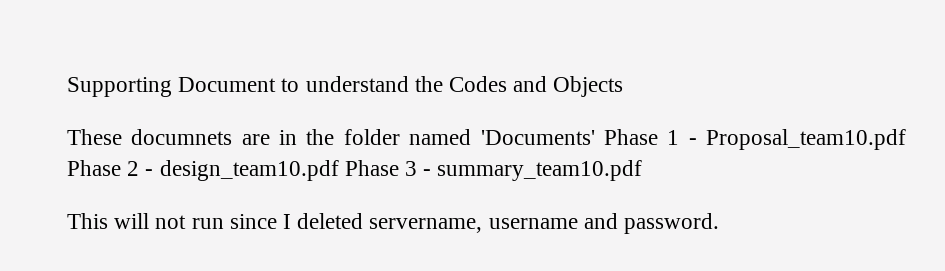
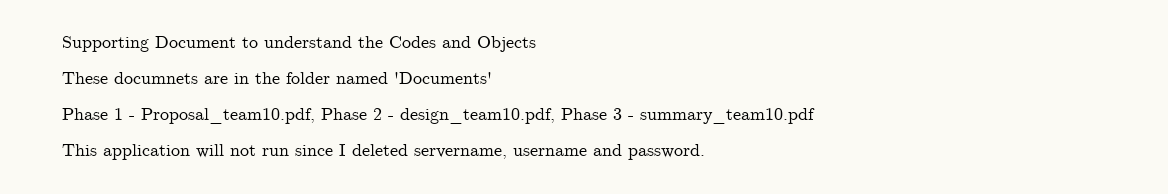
(595, 137) none -> (492, 78) //
[706,129,907,150] Proposal_team10.pdf -> [141,108,315,124] Proposal_team10.pdf,
[159,160,339,181] design_team10.pdf -> [400,108,555,124] design_team10.pdf,
(108, 221) none -> [103,144,190,160] application

